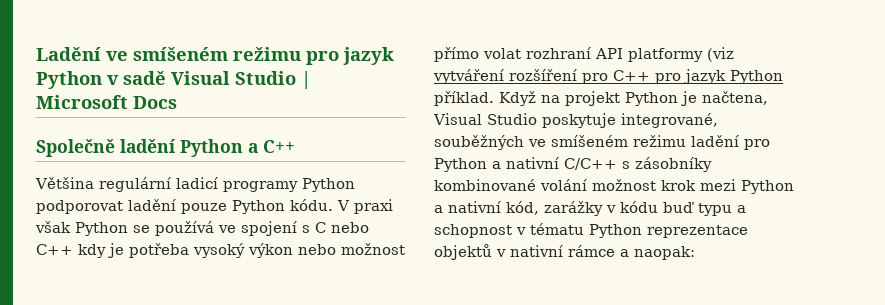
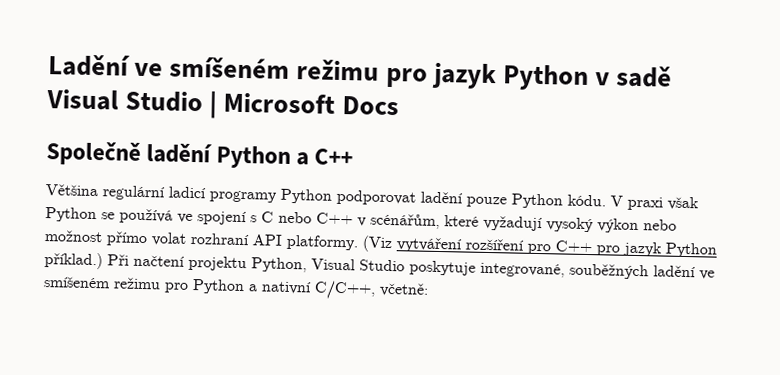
[78,243,189,258] kdy je potřeba -> [357,213,543,232] v scénářům, které vyžadují
[628,47,734,62] platformy (viz -> [286,234,393,253] platformy. (Viz
[434,91,768,106] příklad. Když na projekt Python je načtena, -> [44,252,307,273] příklad.) Při načtení projektu Python,
[528,135,739,147] ve smíšeném režimu ladění -> [653,265,715,280] [43,276,161,290] ladění ve smíšeném režimu
[564,157,712,172] [434,179,794,194] [434,201,746,216] [434,223,748,238] [434,244,695,260] C/C++ s zásobníky kombinované volání možnost krok mezi Python a nativní kód, zarážky v kódu buď typu a schopnost v tématu Python reprezentace objektů v nativní rámce a naopak: -> [314,280,429,300] C/C++, včetně:

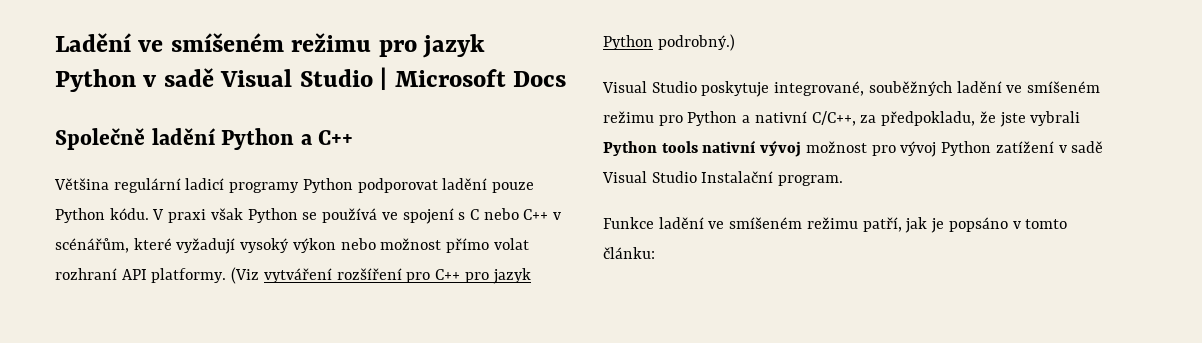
[44,252,307,273] příklad.) Při načtení projektu Python, -> [657,34,735,51] podrobný.) //
[379,282,429,297] včetně: -> [860,111,1081,127] [603,140,1104,157] [602,171,844,186] [603,217,1068,233] [603,247,655,259] za předpokladu, že jste vybrali Python tools nativní vývoj možnost pro vývoj Python zatížení v sadě Visual Studio Instalační program. // Funkce ladění ve smíšeném režimu patří, jak je popsáno v tomto článku:

